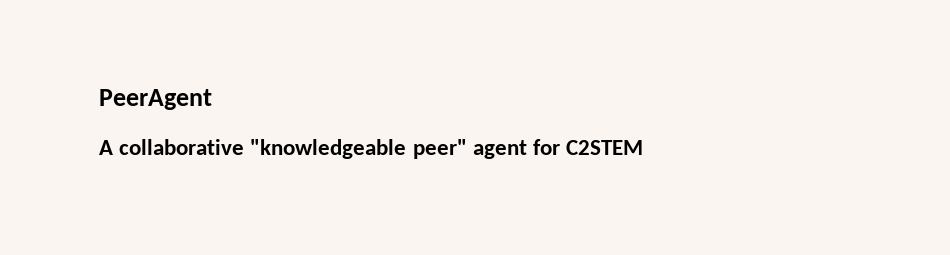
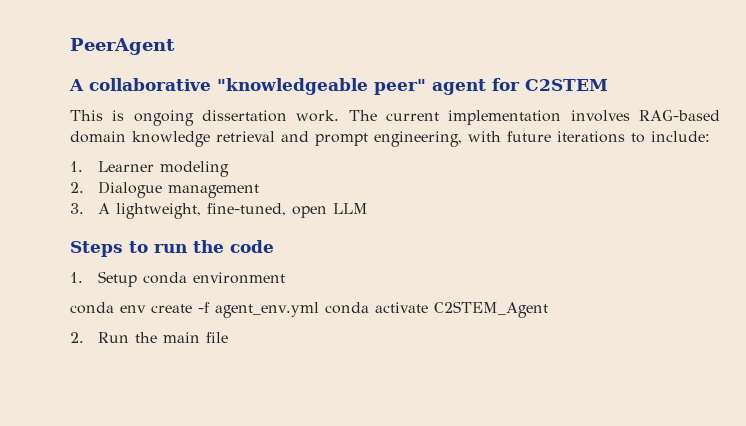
(644, 147) none -> [70,110,720,126] [70,131,710,147] [70,161,229,177] [70,181,259,198] [70,203,368,219] [70,240,274,257] [70,271,285,287] [70,301,548,318] [70,332,228,343] // This is ongoing dissertation work. The current implementation involves RAG-based domain knowledge retrieval and prompt engineering, with future iterations to include: // 1. Learner modeling // 2. Dialogue management // 3. A lightweight, fine-tuned, open LLM // Steps to run the code // 1. Setup conda environment // conda env create -f agent_env.yml conda activate C2STEM_Agent // 2. Run the main file

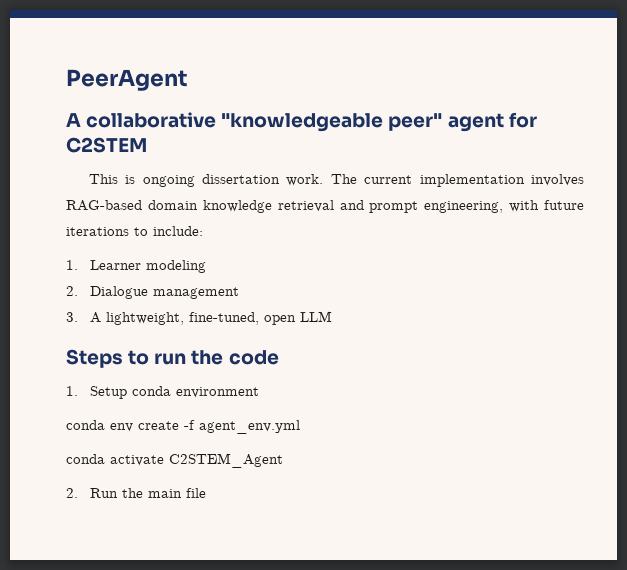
(319, 310) none -> (300, 427) //

